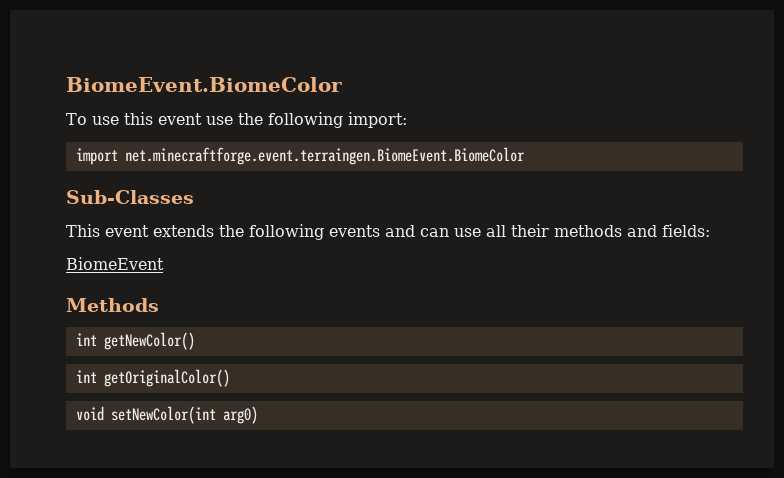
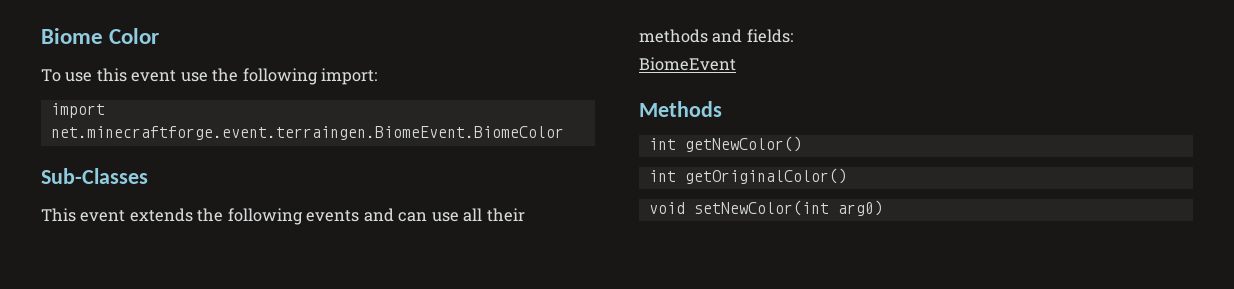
[66,77,342,92] BiomeEvent.BiomeColor -> [41,28,160,44] Biome Color

